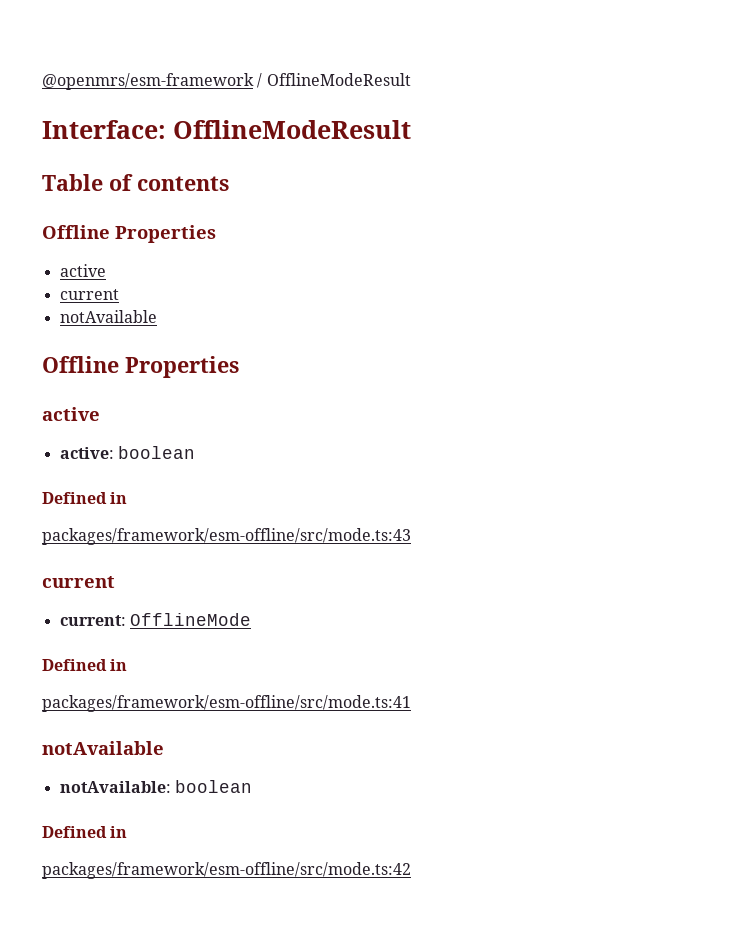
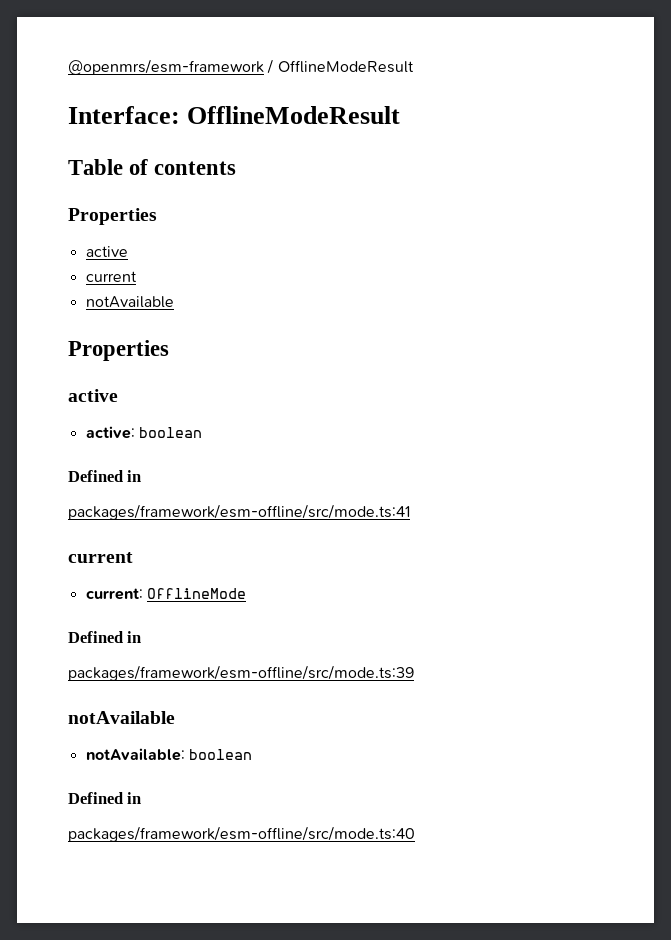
[42,225,110,239] Offline -> (237, 168) none
[42,356,119,373] Offline -> (174, 302) none
[42,528,411,545] packages/framework/esm-offline/src/mode.ts:43 -> [68,504,410,520] packages/framework/esm-offline/src/mode.ts:41
[42,695,411,712] packages/framework/esm-offline/src/mode.ts:41 -> [68,665,414,681] packages/framework/esm-offline/src/mode.ts:39
[42,862,411,879] packages/framework/esm-offline/src/mode.ts:42 -> [68,826,415,842] packages/framework/esm-offline/src/mode.ts:40

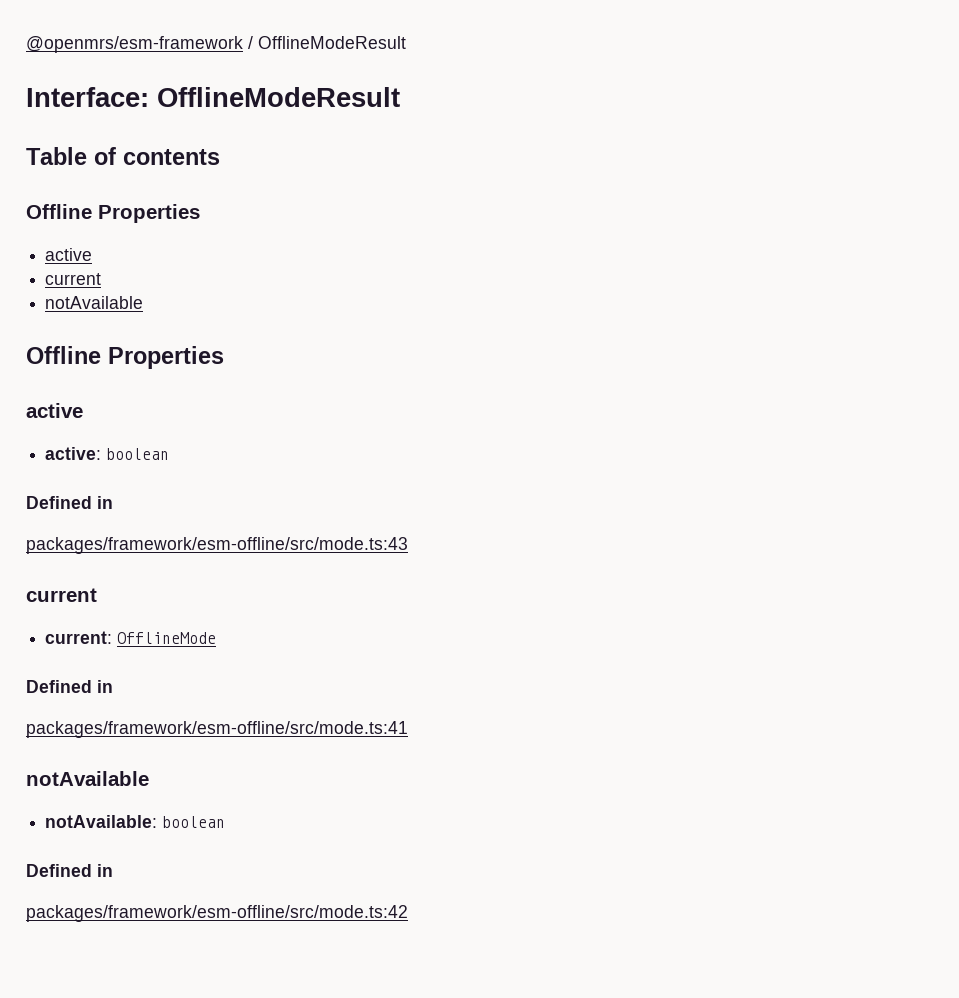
(237, 168) none -> [26,204,92,219] Offline
(174, 302) none -> [26,346,101,364] Offline
[68,504,410,520] packages/framework/esm-offline/src/mode.ts:41 -> [26,537,408,554] packages/framework/esm-offline/src/mode.ts:43
[68,665,414,681] packages/framework/esm-offline/src/mode.ts:39 -> [26,721,408,738] packages/framework/esm-offline/src/mode.ts:41
[68,826,415,842] packages/framework/esm-offline/src/mode.ts:40 -> [26,905,408,922] packages/framework/esm-offline/src/mode.ts:42

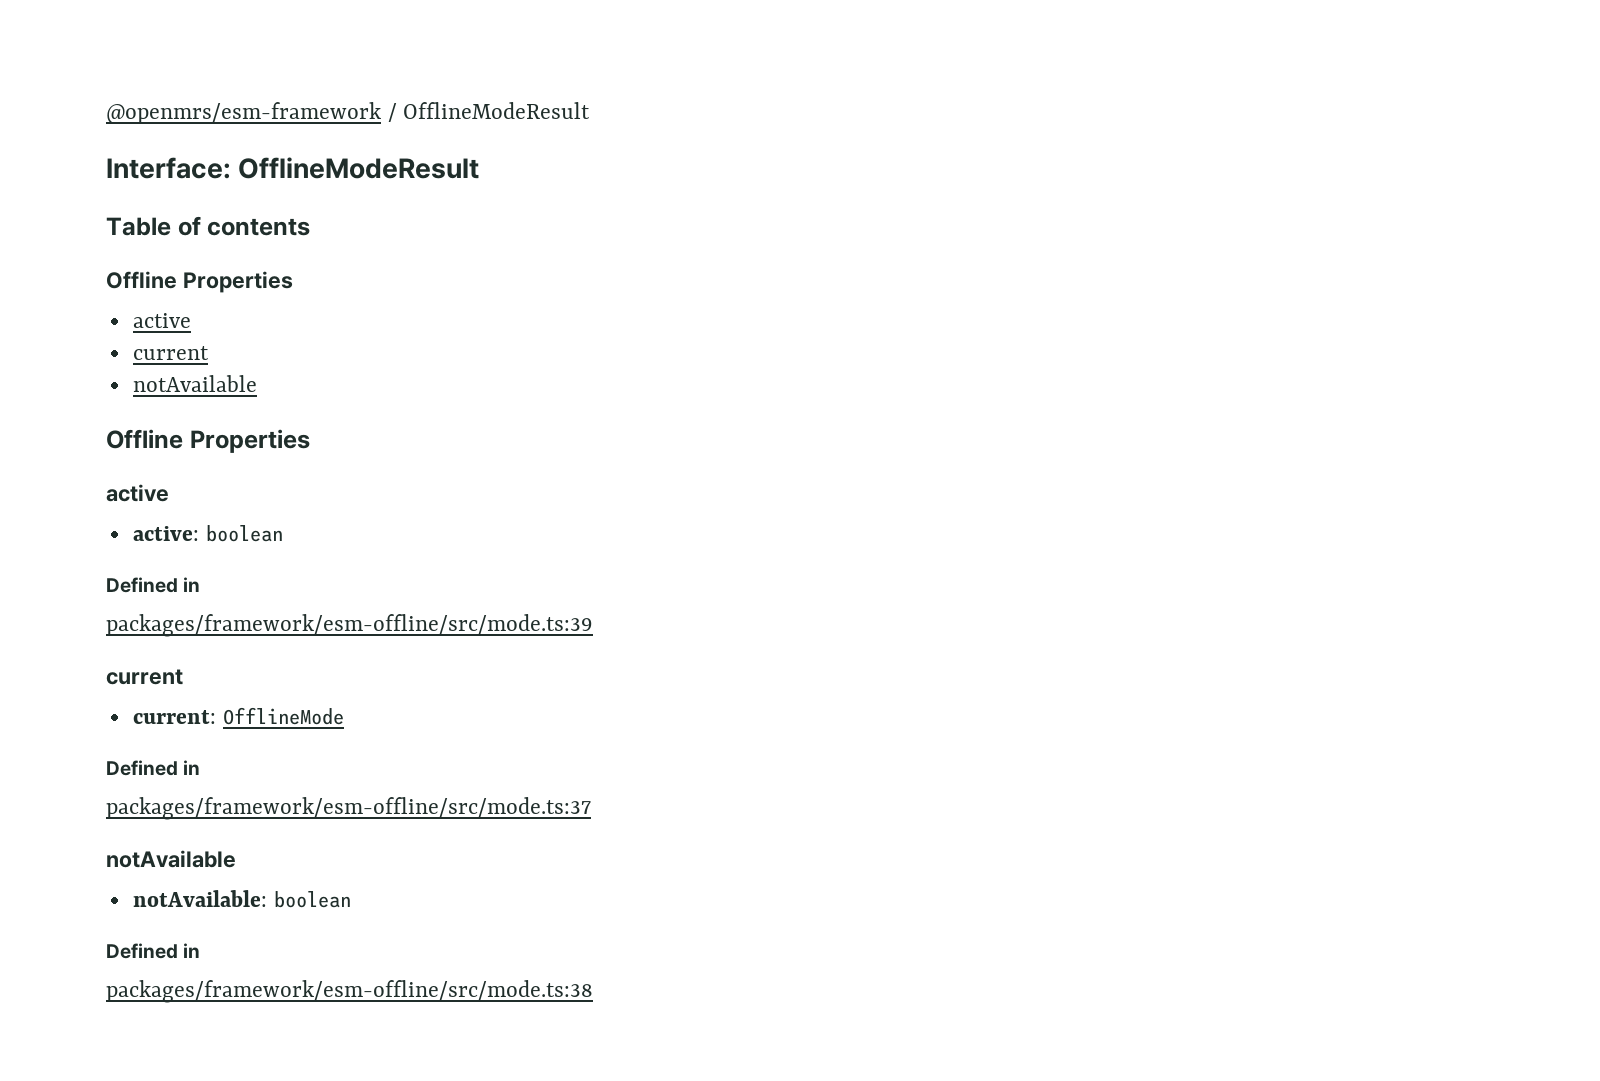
[26,537,408,554] packages/framework/esm-offline/src/mode.ts:43 -> [106,614,593,637] packages/framework/esm-offline/src/mode.ts:39
[26,721,408,738] packages/framework/esm-offline/src/mode.ts:41 -> [106,797,591,820] packages/framework/esm-offline/src/mode.ts:37
[26,905,408,922] packages/framework/esm-offline/src/mode.ts:42 -> [106,980,593,1003] packages/framework/esm-offline/src/mode.ts:38

